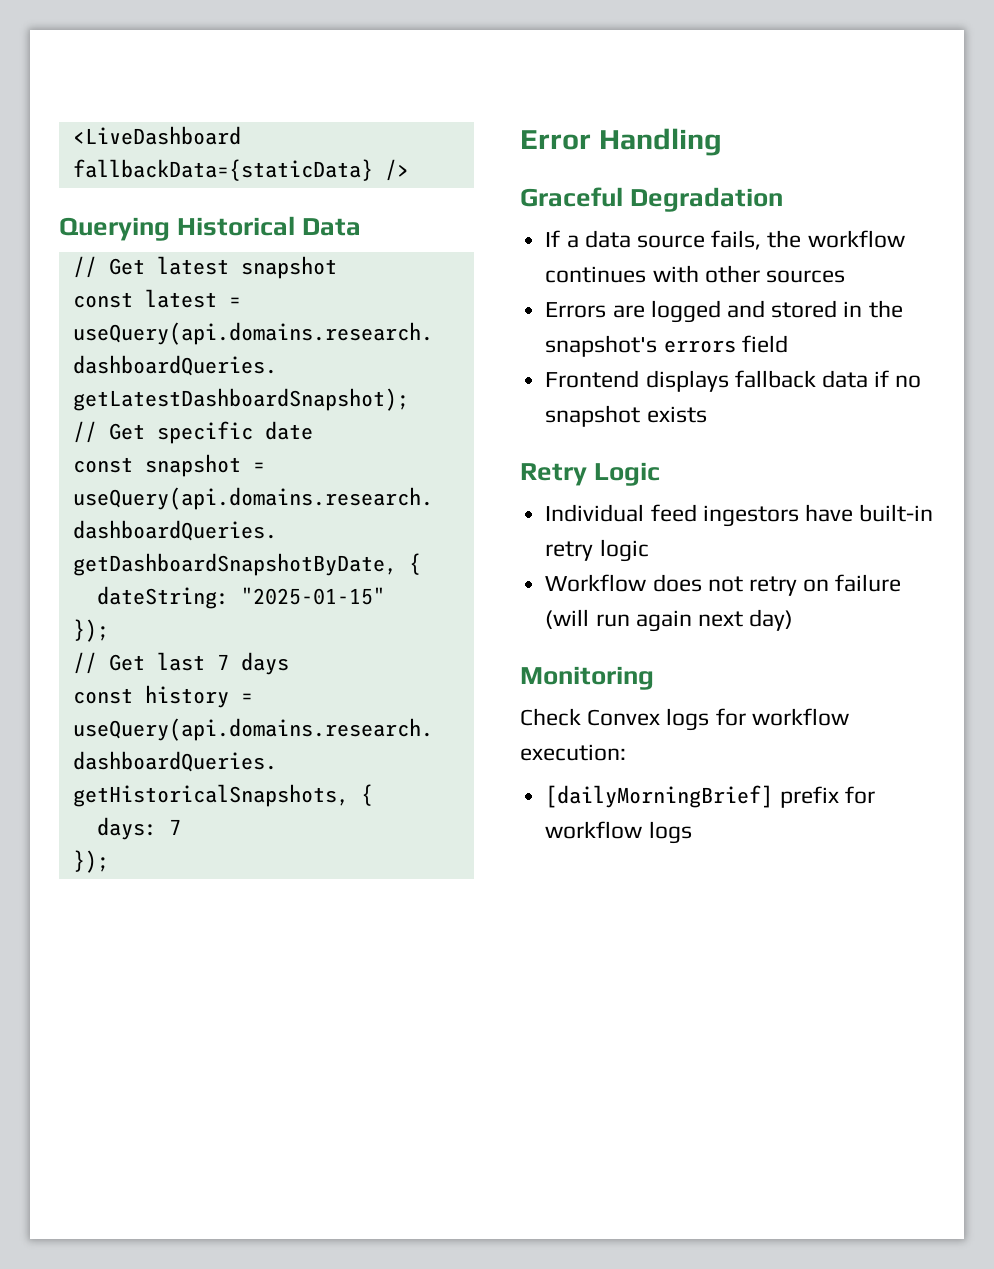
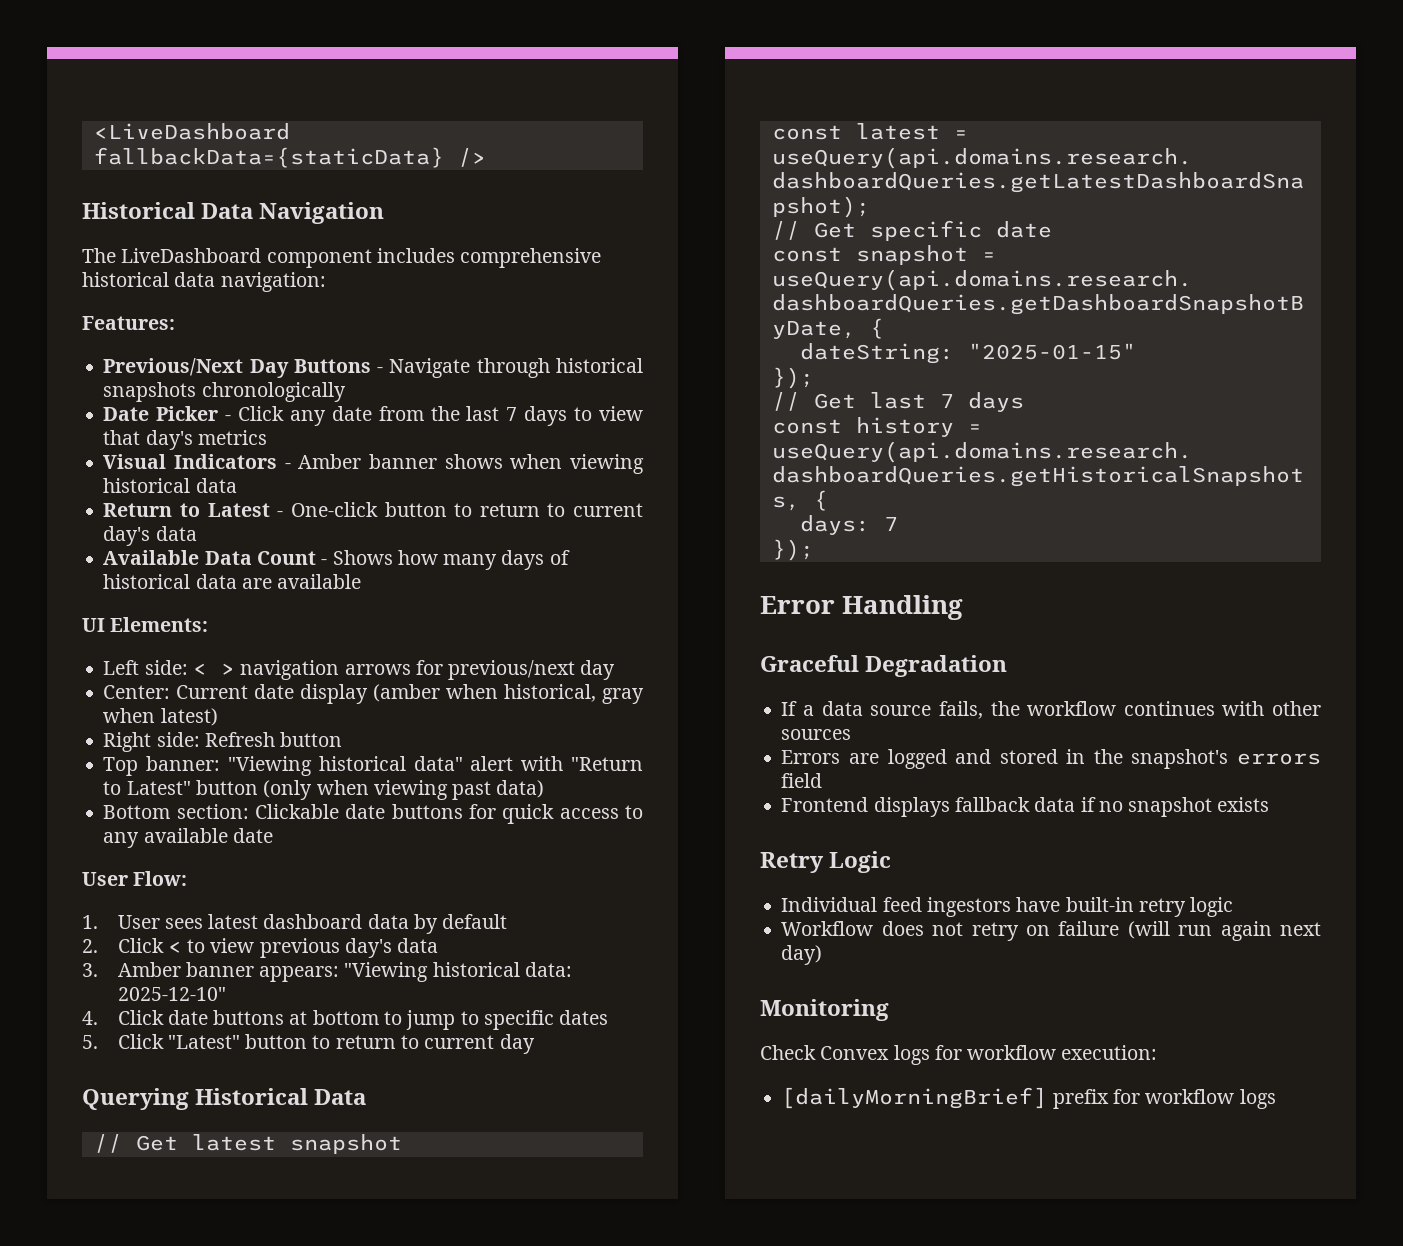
(409, 170) none -> [82,202,385,224] [82,248,602,268] [82,272,326,292] [82,316,175,330] [103,358,643,378] [103,382,346,402] [103,406,643,426] [103,430,267,450] [103,454,644,474] [103,478,237,493] [103,502,643,517] [103,526,197,546] [103,550,570,570] [103,574,362,589] [82,617,209,632] [103,660,616,680] [103,684,644,704] [103,708,218,726] [103,732,343,752] [103,756,643,776] [103,780,545,800] [103,804,644,824] [103,828,273,848] [82,871,188,886] [82,914,508,934] [82,938,439,958] [82,962,572,982] [117,987,226,1001] [82,1010,609,1030] [82,1034,535,1054] // Historical Data Navigation // The LiveDashboard component includes comprehensive historical data navigation: // Features: // Previous/Next Day Buttons - Navigate through historical snapshots chronologically // Date Picker - Click any date from the last 7 days to view that day's metrics // Visual Indicators - Amber banner shows when viewing historical data // Return to Latest - One-click button to return to current day's data // Available Data Count - Shows how many days of historical data are available // UI Elements: // Left side: < > navigation arrows for previous/next day // Center: Current date display (amber when historical, gray when latest) // Right side: Refresh button // Top banner: "Viewing historical data" alert with "Return to Latest" button (only when viewing past data) // Bottom section: Clickable date buttons for quick access to any available date // User Flow: // 1. User sees latest dashboard data by default // 2. Click < to view previous day's data // 3. Amber banner appears: "Viewing historical data: 2025-12-10" // 4. Click date buttons at bottom to jump to specific dates // 5. Click "Latest" button to return to current day

